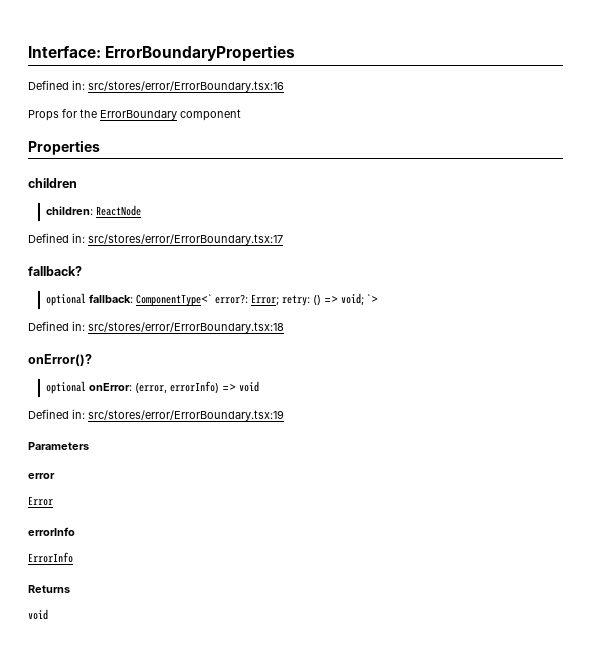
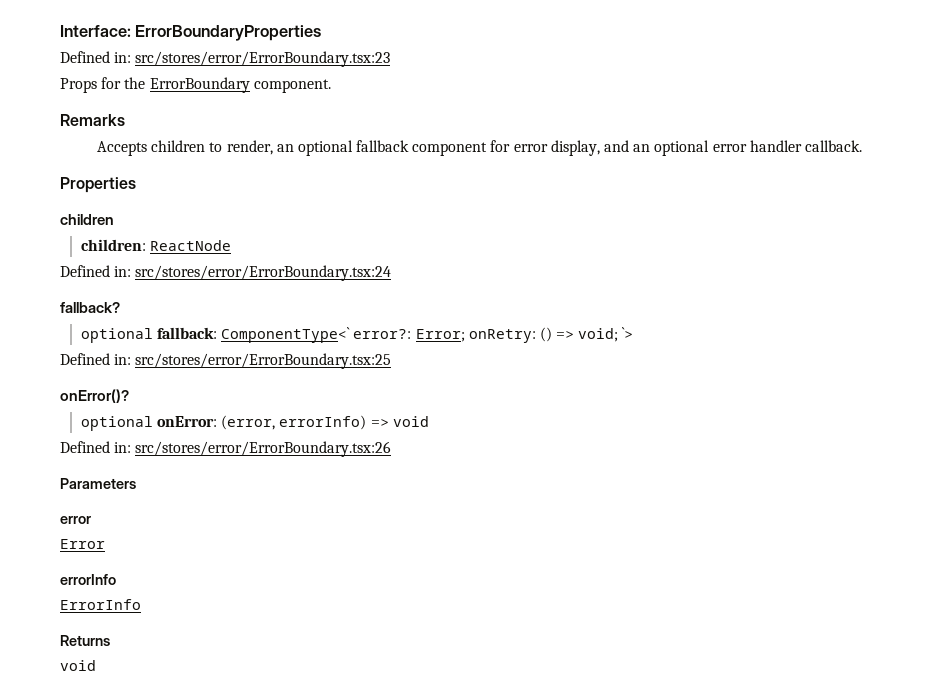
[88,81,284,92] src/stores/error/ErrorBoundary.tsx:16 -> [135,51,391,67] src/stores/error/ErrorBoundary.tsx:23
[180,109,241,121] component -> [253,79,331,93] [60,114,125,126] [97,140,862,156] component. // Remarks // Accepts children to render, an optional fallback component for error display, and an optional error handler callback.
[88,234,283,245] src/stores/error/ErrorBoundary.tsx:17 -> [135,265,392,281] src/stores/error/ErrorBoundary.tsx:24
[282,295,311,306] retry: -> [468,329,536,343] onRetry:
[88,322,284,333] src/stores/error/ErrorBoundary.tsx:18 -> [135,353,392,369] src/stores/error/ErrorBoundary.tsx:25
[88,410,284,421] src/stores/error/ErrorBoundary.tsx:19 -> [135,441,392,457] src/stores/error/ErrorBoundary.tsx:26

